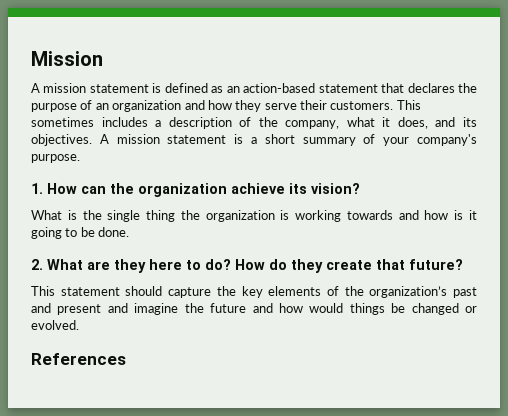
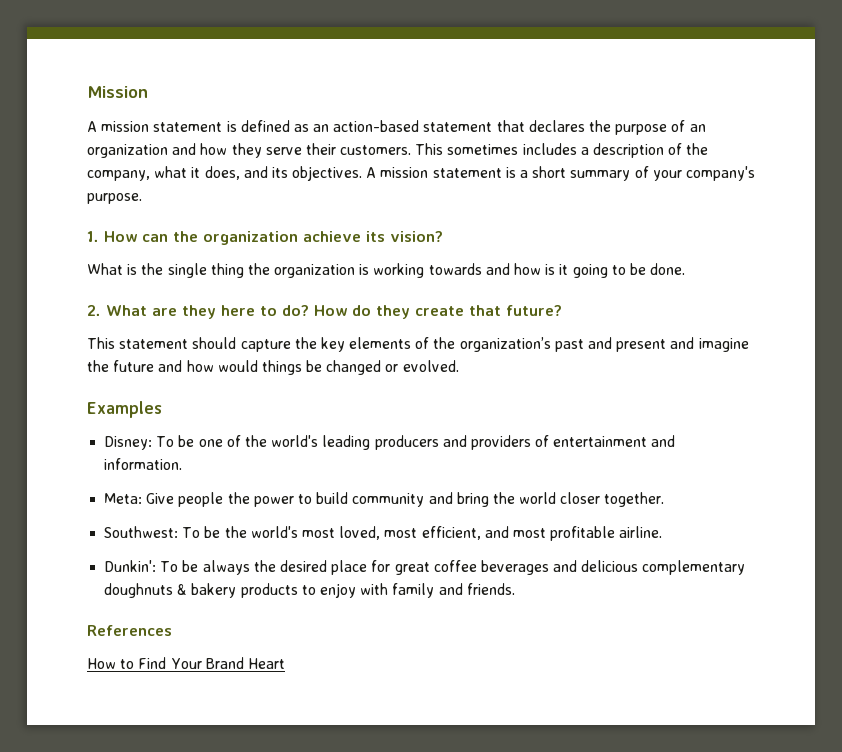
[31,353,126,365] References -> [87,401,162,418] [104,435,676,450] [104,458,183,470] [104,492,665,507] [104,526,663,541] [104,560,746,575] [104,583,515,598] [87,625,172,636] [87,657,285,669] Examples // Disney: To be one of the world's leading producers and providers of entertainment and information. // Meta: Give people the power to build community and bring the world closer together. // Southwest: To be the world's most loved, most efficient, and most profitable airline. // Dunkin': To be always the desired place for great coffee beverages and delicious complementary doughnuts & bakery products to enjoy with family and friends. // References // How to Find Your Brand Heart

